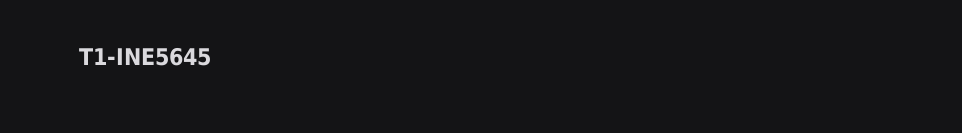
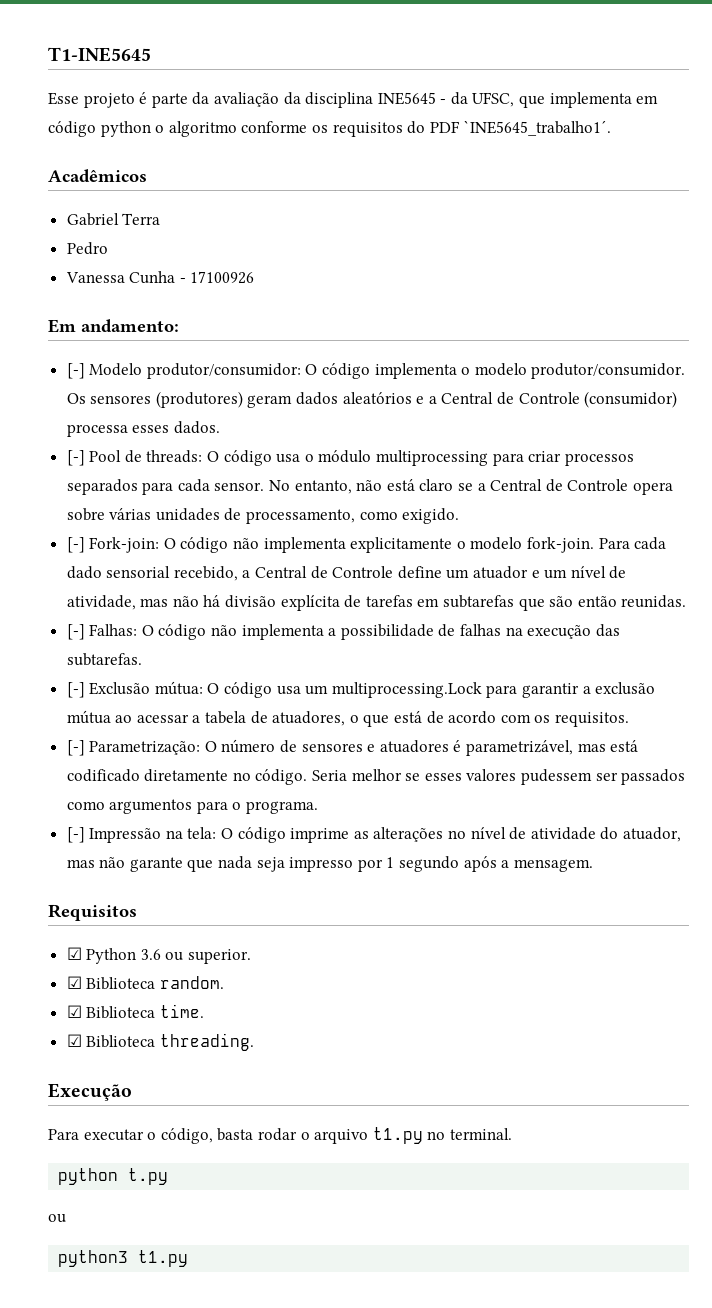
(211, 56) none -> [48,92,659,108] [48,120,612,137] [48,169,147,183] [66,213,161,226] [66,242,108,255] [65,271,255,284] [48,319,179,333] [66,363,686,379] [66,391,678,408] [66,421,220,437] [66,450,634,466] [66,479,673,495] [66,508,460,524] [66,537,667,553] [66,566,627,581] [66,595,687,611] [66,624,620,640] [66,653,142,666] [66,681,656,698] [66,710,629,727] [66,739,639,756] [66,769,686,785] [66,799,319,814] [66,827,681,843] [66,856,593,872] [48,904,137,921] [66,947,252,964] [66,976,224,990] [66,1004,204,1019] [66,1033,254,1051] [48,1083,132,1101] [48,1127,512,1144] [58,1168,169,1185] [48,1214,66,1223] [58,1250,189,1267] // Esse projeto é parte da avaliação da disciplina INE5645 - da UFSC, que implementa em código python o algoritmo conforme os requisitos do PDF `INE5645_trabalho1´. // Acadêmicos // Gabriel Terra // Pedro // Vanessa Cunha - 17100926 // Em andamento: // [-] Modelo produtor/consumidor: O código implementa o modelo produtor/consumidor. Os sensores (produtores) geram dados aleatórios e a Central de Controle (consumidor) processa esses dados. // [-] Pool de threads: O código usa o módulo multiprocessing para criar processos separados para cada sensor. No entanto, não está claro se a Central de Controle opera sobre várias unidades de processamento, como exigido. // [-] Fork-join: O código não implementa explicitamente o modelo fork-join. Para cada dado sensorial recebido, a Central de Controle define um atuador e um nível de atividade, mas não há divisão explícita de tarefas em subtarefas que são então reunidas. // [-] Falhas: O código não implementa a possibilidade de falhas na execução das subtarefas. // [-] Exclusão mútua: O código usa um multiprocessing.Lock para garantir a exclusão mútua ao acessar a tabela de atuadores, o que está de acordo com os requisitos. // [-] Parametrização: O número de sensores e atuadores é parametrizável, mas está codificado diretamente no código. Seria melhor se esses valores pudessem ser passados como argumentos para o programa. // [-] Impressão na tela: O código imprime as alterações no nível de atividade do atuador, mas não garante que nada seja impresso por 1 segundo após a mensagem. // Requisitos // ☑ Python 3.6 ou superior. // ☑ Biblioteca random. // ☑ Biblioteca time. // ☑ Biblioteca threading. // Execução // Para executar o código, basta rodar o arquivo t1.py no terminal. // python t.py // ou // python3 t1.py

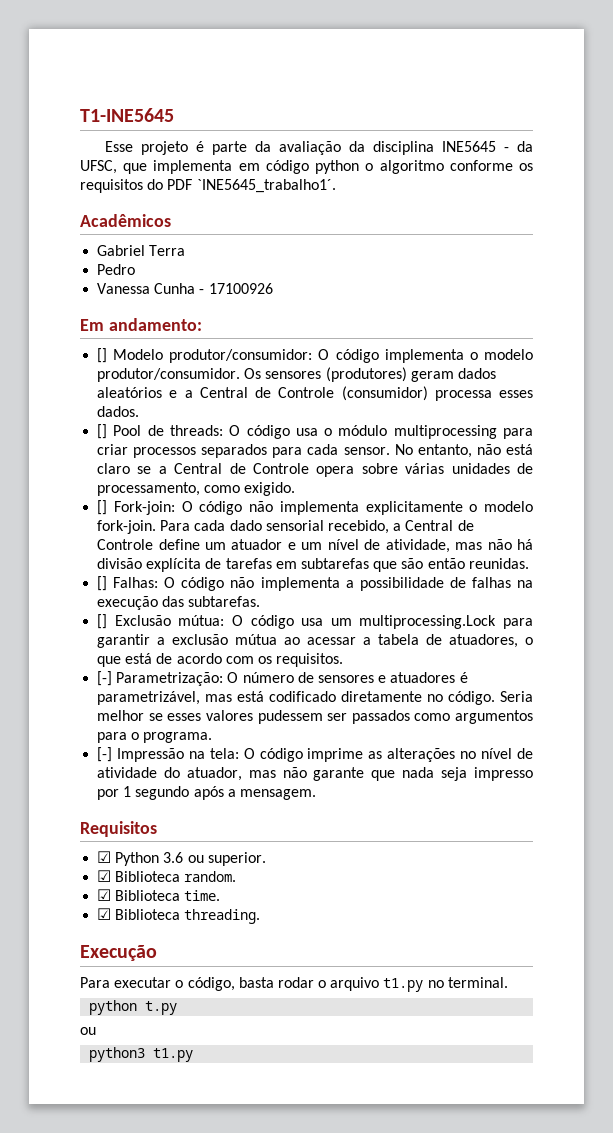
[66,363,85,379] [-] -> [97,348,108,363] []
[66,450,85,466] [-] -> [97,424,108,439] []
[66,537,85,553] [-] -> [97,500,108,515] []
[66,624,85,640] [-] -> [97,576,108,591] []
[66,682,85,698] [-] -> [97,614,108,629] []

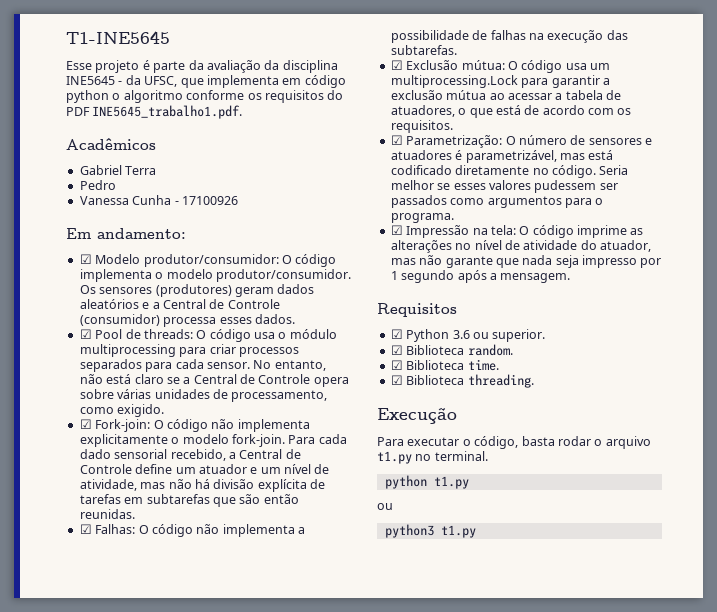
[196,179,336,193] `INE5645_trabalho1´. -> [92,105,243,119] INE5645_trabalho1.pdf.
[97,348,108,363] [] -> [79,254,92,264] ☑
[97,424,108,439] [] -> [79,329,92,339] ☑
[97,500,108,515] [] -> [79,419,92,429] ☑
[97,576,108,591] [] -> [79,524,92,534] ☑
[97,614,108,629] [] -> [390,60,403,70] ☑
[97,671,113,686] [-] -> [390,135,403,145] ☑
[97,747,113,762] [-] -> [390,225,403,235] ☑
[145,1001,178,1015] t.py -> [433,476,469,489] t1.py

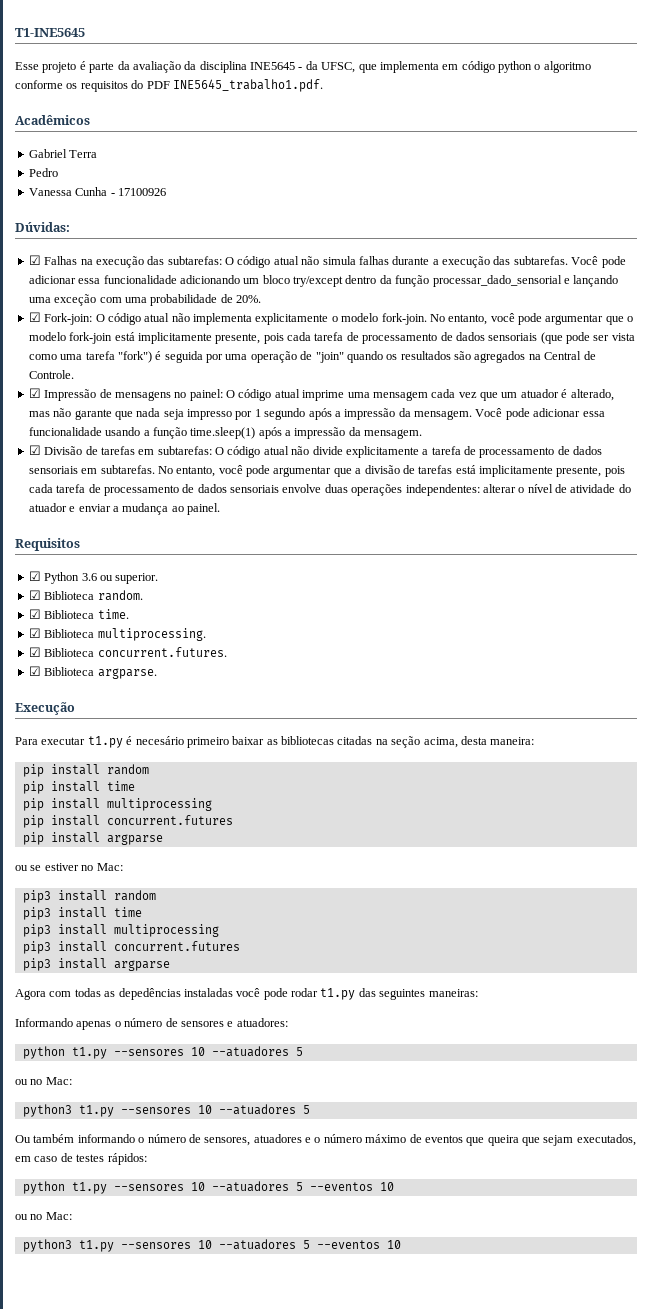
[66,228,186,239] [79,254,337,267] [79,269,351,282] [79,284,315,297] [79,299,280,309] [79,314,295,327] [79,329,337,342] [79,344,299,357] [79,359,326,372] [79,374,349,387] [79,389,328,402] [79,404,165,417] Em andamento: // ☑ Modelo produtor/consumidor: O código implementa o modelo produtor/consumidor. Os sensores (produtores) geram dados aleatórios e a Central de Controle (consumidor) processa esses dados. // ☑ Pool de threads: O código usa o módulo multiprocessing para criar processos separados para cada sensor. No entanto, não está claro se a Central de Controle opera sobre várias unidades de processamento, como exigido. -> [15,222,70,232] [28,255,626,268] [28,275,619,287] [28,294,261,306] Dúvidas: // ☑ Falhas na execução das subtarefas: O código atual não simula falhas durante a execução das subtarefas. Você pode adicionar essa funcionalidade adicionando um bloco try/except dentro da função processar_dado_sensorial e lançando uma exceção com uma probabilidade de 20%.
(208, 425) none -> [144,313,170,322] atual
[288,434,347,444] [79,449,301,461] [79,464,330,474] [79,479,325,492] [79,494,299,507] [79,509,135,519] [79,524,305,537] [390,30,628,43] [390,45,457,55] [390,60,610,73] [390,75,610,88] [390,90,621,100] [390,105,632,118] [390,120,453,133] [390,135,652,148] [390,150,614,163] [390,165,629,178] [390,180,618,193] [390,195,604,208] [390,213,454,223] [390,225,644,238] [390,240,651,253] Para cada dado sensorial recebido, a Central de Controle define um atuador e um nível de atividade, mas não há divisão explícita de tarefas em subtarefas que são então reunidas. // ☑ Falhas: O código não implementa a possibilidade de falhas na execução das subtarefas. // ☑ Exclusão mútua: O código usa um multiprocessing.Lock para garantir a exclusão mútua ao acessar a tabela de atuadores, o que está de acordo com os requisitos. // ☑ Parametrização: O número de sensores e atuadores é parametrizável, mas está codificado diretamente no código. Seria melhor se esses valores pudessem ser passados como argumentos para o programa. // ☑ Impressão na tela: O código imprime as alterações no nível de atividade do atuador, -> [429,313,634,325] [28,332,635,344] [28,351,596,363] [28,370,74,379] [28,388,614,401] No entanto, você pode argumentar que o modelo fork-join está implicitamente presente, pois cada tarefa de processamento de dados sensoriais (que pode ser vista como uma tarefa "fork") é seguida por uma operação de "join" quando os resultados são agregados na Central de Controle. // ☑ Impressão de mensagens no painel: O código atual imprime uma mensagem cada vez que um atuador é alterado,
[500,273,571,283] mensagem. -> [344,408,605,420] [28,427,423,439] [28,445,603,458] [28,465,625,477] [28,484,631,496] [28,503,220,515] impressão da mensagem. Você pode adicionar essa funcionalidade usando a função time.sleep(1) após a impressão da mensagem. // ☑ Divisão de tarefas em subtarefas: O código atual não divide explicitamente a tarefa de processamento de dados sensoriais em subtarefas. No entanto, você pode argumentar que a divisão de tarefas está implicitamente presente, pois cada tarefa de processamento de dados sensoriais envolve duas operações independentes: alterar o nível de atividade do atuador e enviar a mudança ao painel.
[467,374,534,388] [377,407,457,424] [377,436,651,449] [377,451,488,464] [384,475,469,489] [377,503,393,510] [384,524,476,538] threading. // Execução // Para executar o código, basta rodar o arquivo t1.py no terminal. // python t1.py // ou // python3 t1.py -> [97,628,206,641] [28,647,227,657] [28,666,157,679] [15,702,75,715] [15,736,535,748] [22,764,149,777] [22,781,135,794] [22,798,212,811] [22,815,233,828] [22,832,163,845] [15,863,123,871] [22,890,156,903] [22,907,142,920] [22,924,219,937] [22,941,240,954] [22,958,170,971] [15,988,478,1000] [15,1018,288,1030] [22,1046,303,1059] [15,1077,72,1085] [22,1104,310,1117] [15,1134,636,1146] [15,1153,147,1165] [22,1181,394,1194] [15,1212,72,1220] [22,1239,401,1252] multiprocessing. // ☑ Biblioteca concurrent.futures. // ☑ Biblioteca argparse. // Execução // Para executar t1.py é necesário primeiro baixar as bibliotecas citadas na seção acima, desta maneira: // pip install random // pip install time // pip install multiprocessing // pip install concurrent.futures // pip install argparse // ou se estiver no Mac: // pip3 install random // pip3 install time // pip3 install multiprocessing // pip3 install concurrent.futures // pip3 install argparse // Agora com todas as depedências instaladas você pode rodar t1.py das seguintes maneiras: // Informando apenas o número de sensores e atuadores: // python t1.py --sensores 10 --atuadores 5 // ou no Mac: // python3 t1.py --sensores 10 --atuadores 5 // Ou também informando o número de sensores, atuadores e o número máximo de eventos que queira que sejam executados, em caso de testes rápidos: // python t1.py --sensores 10 --atuadores 5 --eventos 10 // ou no Mac: // python3 t1.py --sensores 10 --atuadores 5 --eventos 10

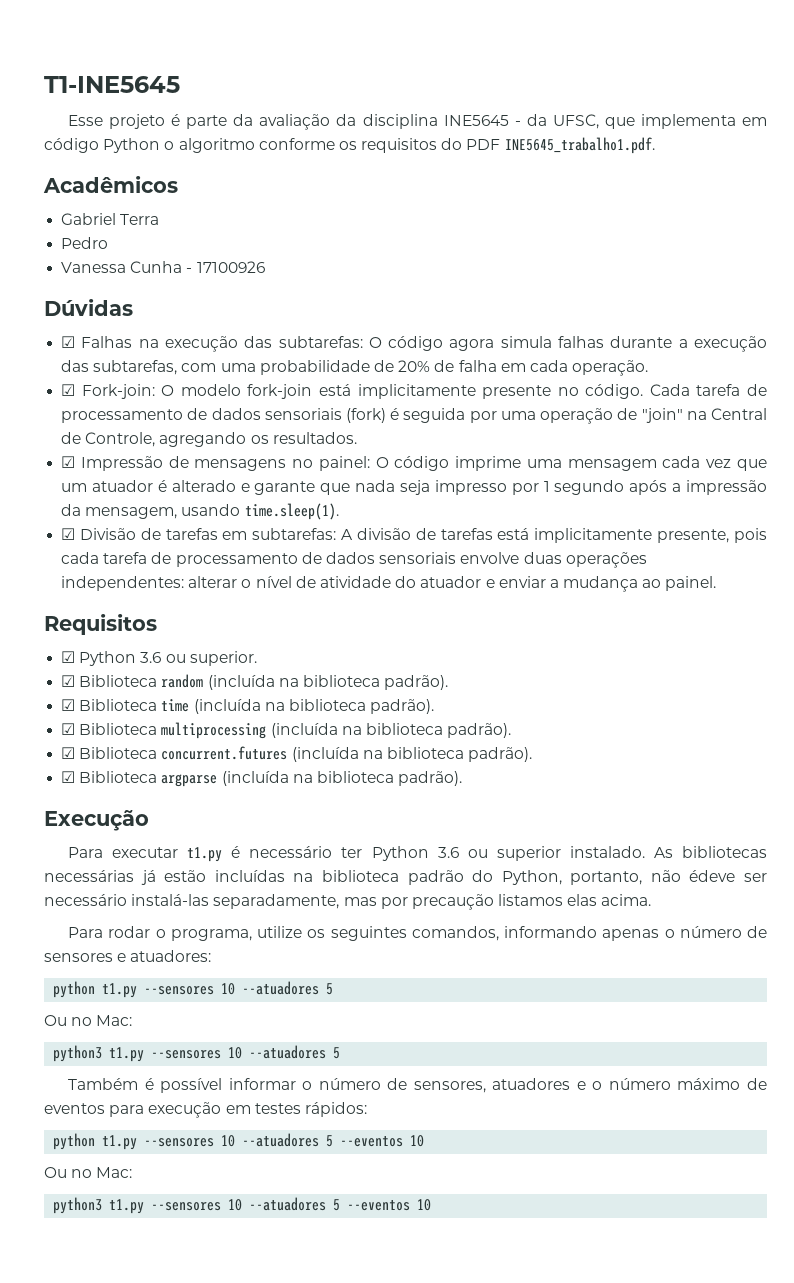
[498,61,532,73] python -> [103,138,161,153] Python
[15,222,70,232] Dúvidas: -> [44,299,133,316] Dúvidas
[273,256,320,265] atual não -> [449,339,495,351] agora
[513,256,626,268] [28,275,619,287] [28,294,261,306] [28,312,634,325] [28,332,635,344] [28,351,152,363] subtarefas. Você pode adicionar essa funcionalidade adicionando um bloco try/except dentro da função processar_dado_sensorial e lançando uma exceção com uma probabilidade de 20%. // ☑ Fork-join: O código atual não implementa explicitamente o modelo fork-join. No entanto, você pode argumentar que o modelo fork-join está implicitamente presente, pois cada tarefa de processamento de dados sensoriais (que pode ser vista como uma tarefa "fork") -> [93,360,649,376] [61,384,767,399] [61,408,386,423] subtarefas, com uma probabilidade de 20% de falha em cada operação. // ☑ Fork-join: O modelo fork-join está implicitamente presente no código. Cada tarefa de processamento de dados sensoriais (fork)
[346,351,596,363] [28,370,74,379] quando os resultados são agregados na Central de Controle. -> [686,408,767,420] [61,432,357,447] na Central de Controle, agregando os resultados.
[274,389,300,398] atual -> (450, 463) none
[570,389,614,401] [28,408,72,417] alterado, mas não -> [171,480,250,492] alterado e
[414,408,605,420] [28,427,423,439] mensagem. Você pode adicionar essa funcionalidade usando a função time.sleep(1) após a impressão da mensagem. -> [85,503,339,520] mensagem, usando time.sleep(1).
[215,446,603,458] [28,465,362,477] O código atual não divide explicitamente a tarefa de processamento de dados sensoriais em subtarefas. No entanto, você pode argumentar que a -> [341,529,354,540] A
[97,590,143,601] [28,609,129,619] [28,628,206,641] [28,647,227,657] [28,666,157,679] random. // ☑ Biblioteca time. // ☑ Biblioteca multiprocessing. // ☑ Biblioteca concurrent.futures. // ☑ Biblioteca argparse. -> [161,674,449,690] [61,699,435,714] [61,722,512,739] [61,746,533,762] [61,771,463,787] random (incluída na biblioteca padrão). // ☑ Biblioteca time (incluída na biblioteca padrão). // ☑ Biblioteca multiprocessing (incluída na biblioteca padrão). // ☑ Biblioteca concurrent.futures (incluída na biblioteca padrão). // ☑ Biblioteca argparse (incluída na biblioteca padrão).
[135,736,535,748] [22,764,149,777] [22,781,135,794] [22,798,212,811] [22,815,233,828] [22,832,163,845] [15,863,123,871] [22,890,156,903] [22,907,142,920] [22,924,219,937] [22,941,240,954] [22,958,170,971] [15,988,478,1000] [15,1018,73,1027] necesário primeiro baixar as bibliotecas citadas na seção acima, desta maneira: // pip install random // pip install time // pip install multiprocessing // pip install concurrent.futures // pip install argparse // ou se estiver no Mac: // pip3 install random // pip3 install time // pip3 install multiprocessing // pip3 install concurrent.futures // pip3 install argparse // Agora com todas as depedências instaladas você pode rodar t1.py das seguintes maneiras: // Informando -> [249,846,767,861] [44,870,768,885] [44,894,652,910] [68,926,598,941] necessário ter Python 3.6 ou superior instalado. As bibliotecas necessárias já estão incluídas na biblioteca padrão do Python, portanto, não édeve ser necessário instalá-las separadamente, mas por precaução listamos elas acima. // Para rodar o programa, utilize os seguintes comandos, informando
[15,1079,28,1085] ou -> [44,1015,67,1026] Ou
[15,1134,135,1143] Ou também informando -> [68,1078,296,1093] Também é possível informar
[466,1134,636,1146] [15,1153,73,1162] que queira que sejam executados, em caso de -> [109,1102,251,1118] para execução em
[15,1214,28,1220] ou -> [44,1167,67,1178] Ou

